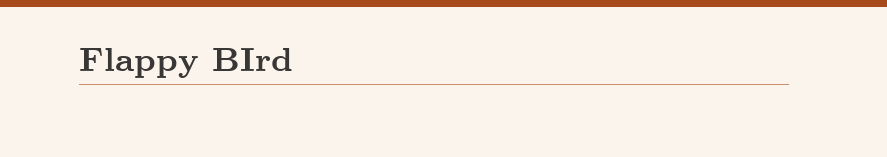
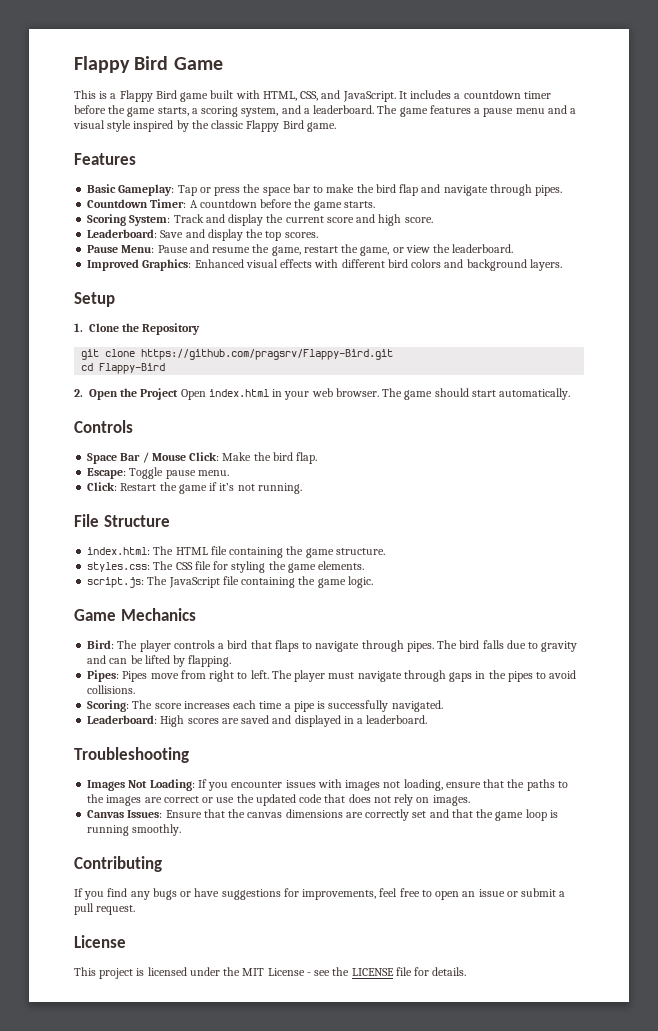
[79,48,293,78] Flappy BIrd -> [74,56,223,73] [74,90,551,102] [74,105,577,117] [73,120,336,132] [74,153,136,165] [87,184,563,196] [87,199,375,211] [87,214,433,226] [87,229,318,241] [87,244,514,256] [87,259,562,271] [74,292,115,307] [74,323,201,335] [81,349,394,360] [81,363,166,374] [74,388,571,400] [74,420,133,433] [87,452,318,464] [87,467,229,479] [87,482,302,494] [74,514,170,527] [87,546,385,558] [87,561,365,573] [87,576,373,588] [74,608,196,621] [87,640,578,652] [87,655,232,667] [87,670,577,682] [87,685,136,694] [87,700,443,712] [87,715,428,727] [74,747,189,763] [87,779,568,791] [87,794,470,806] [87,809,558,821] [87,824,182,836] [74,856,162,872] [74,888,566,900] [74,903,136,915] [74,935,126,948] [74,967,467,979] Flappy Bird Game // This is a Flappy Bird game built with HTML, CSS, and JavaScript. It includes a countdown timer before the game starts, a scoring system, and a leaderboard. The game features a pause menu and a visual style inspired by the classic Flappy Bird game. // Features // Basic Gameplay: Tap or press the space bar to make the bird flap and navigate through pipes. // Countdown Timer: A countdown before the game starts. // Scoring System: Track and display the current score and high score. // Leaderboard: Save and display the top scores. // Pause Menu: Pause and resume the game, restart the game, or view the leaderboard. // Improved Graphics: Enhanced visual effects with different bird colors and background layers. // Setup // 1. Clone the Repository // git clone https://github.com/pragsrv/Flappy-Bird.git // cd Flappy-Bird // 2. Open the Project Open index.html in your web browser. The game should start automatically. // Controls // Space Bar / Mouse Click: Make the bird flap. // Escape: Toggle pause menu. // Click: Restart the game if it’s not running. // File Structure // index.html: The HTML file containing the game structure. // styles.css: The CSS file for styling the game elements. // script.js: The JavaScript file containing the game logic. // Game Mechanics // Bird: The player controls a bird that flaps to navigate through pipes. The bird falls due to gravity and can be lifted by flapping. // Pipes: Pipes move from right to left. The player must navigate through gaps in the pipes to avoid collisions. // Scoring: The score increases each time a pipe is successfully navigated. // Leaderboard: High scores are saved and displayed in a leaderboard. // Troubleshooting // Images Not Loading: If you encounter issues with images not loading, ensure that the paths to the images are correct or use the updated code that does not rely on images. // Canvas Issues: Ensure that the canvas dimensions are correctly set and that the game loop is running smoothly. // Contributing // If you find any bugs or have suggestions for improvements, feel free to open an issue or submit a pull request. // License // This project is licensed under the MIT License - see the LICENSE file for details.

